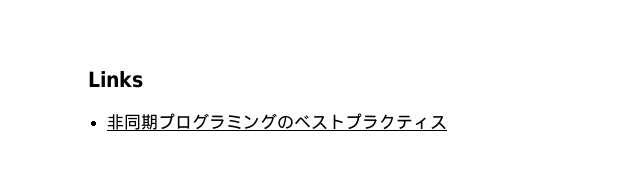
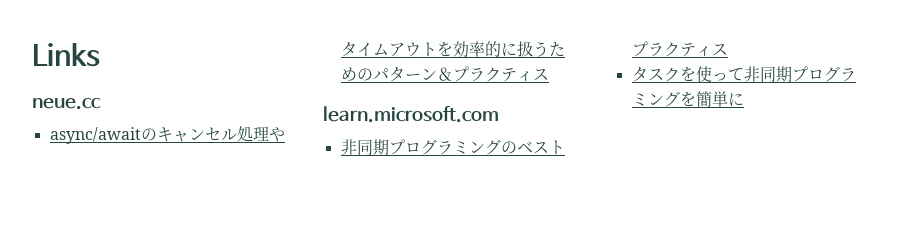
(143, 79) none -> [32,97,101,110] [49,126,285,144] [340,41,565,58] [340,66,549,82] [323,106,499,123] // neue.cc // async/awaitのキャンセル処理やタイムアウトを効率的に扱うためのパターン＆プラクティス // learn.microsoft.com
(447, 122) none -> [631,66,856,82] [631,91,744,107] // タスクを使って非同期プログラミングを簡単に

